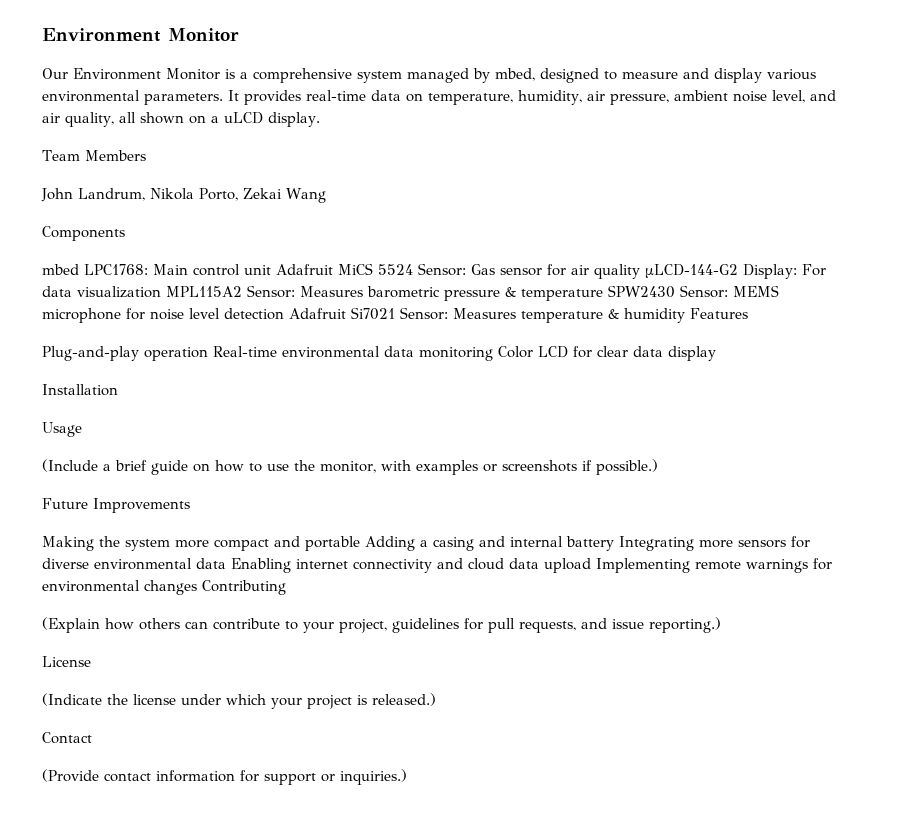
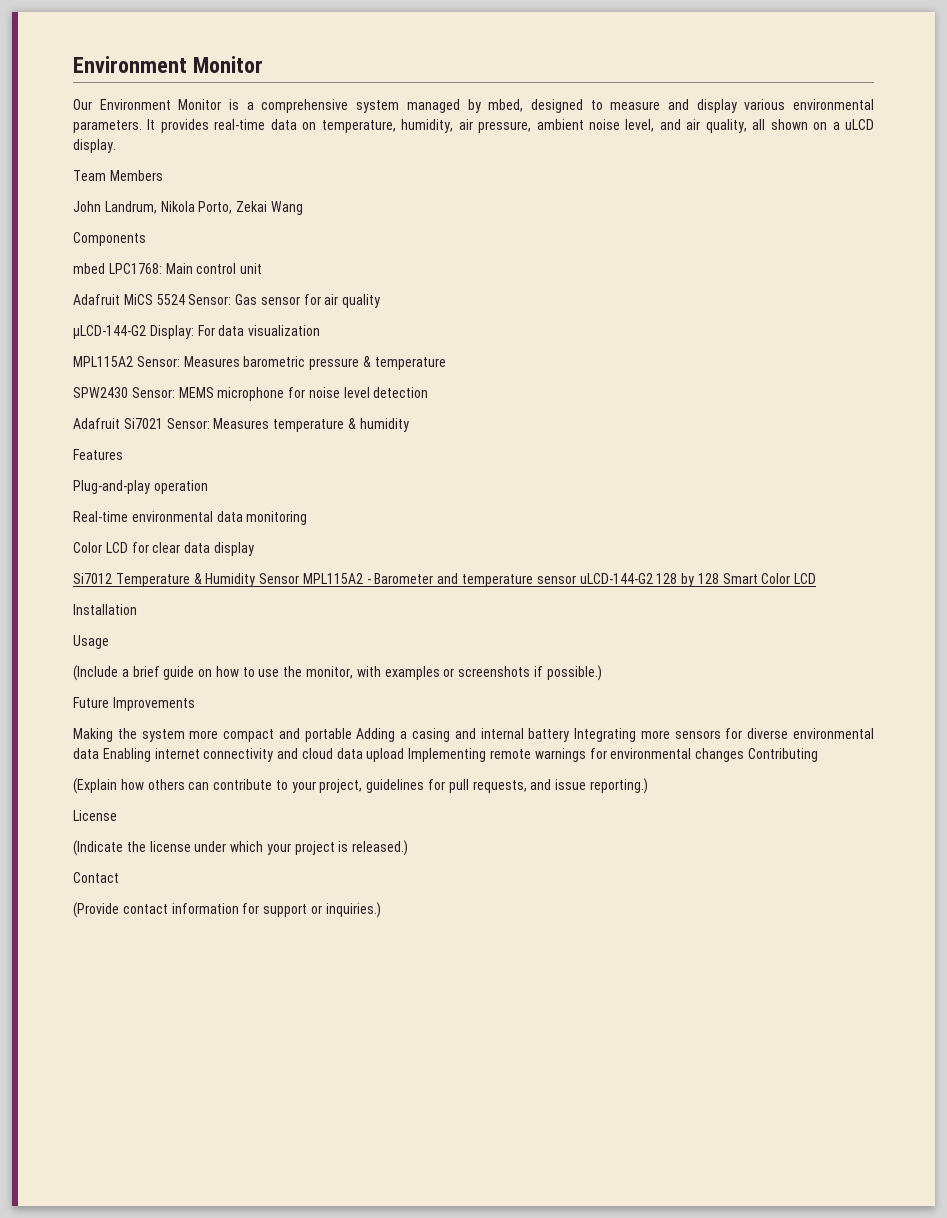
(271, 270) none -> (263, 268) //
(640, 271) none -> (381, 301) //
(161, 292) none -> (321, 330) //
(603, 295) none -> (446, 363) //
(284, 314) none -> (429, 392) //
(685, 315) none -> (409, 425) //
(208, 354) none -> (208, 487) //
(493, 354) none -> (308, 518) //
(716, 353) none -> [73,573,817,587] // Si7012 Temperature & Humidity Sensor MPL115A2 - Barometer and temperature sensor uLCD-144-G2 128 by 128 Smart Color LCD

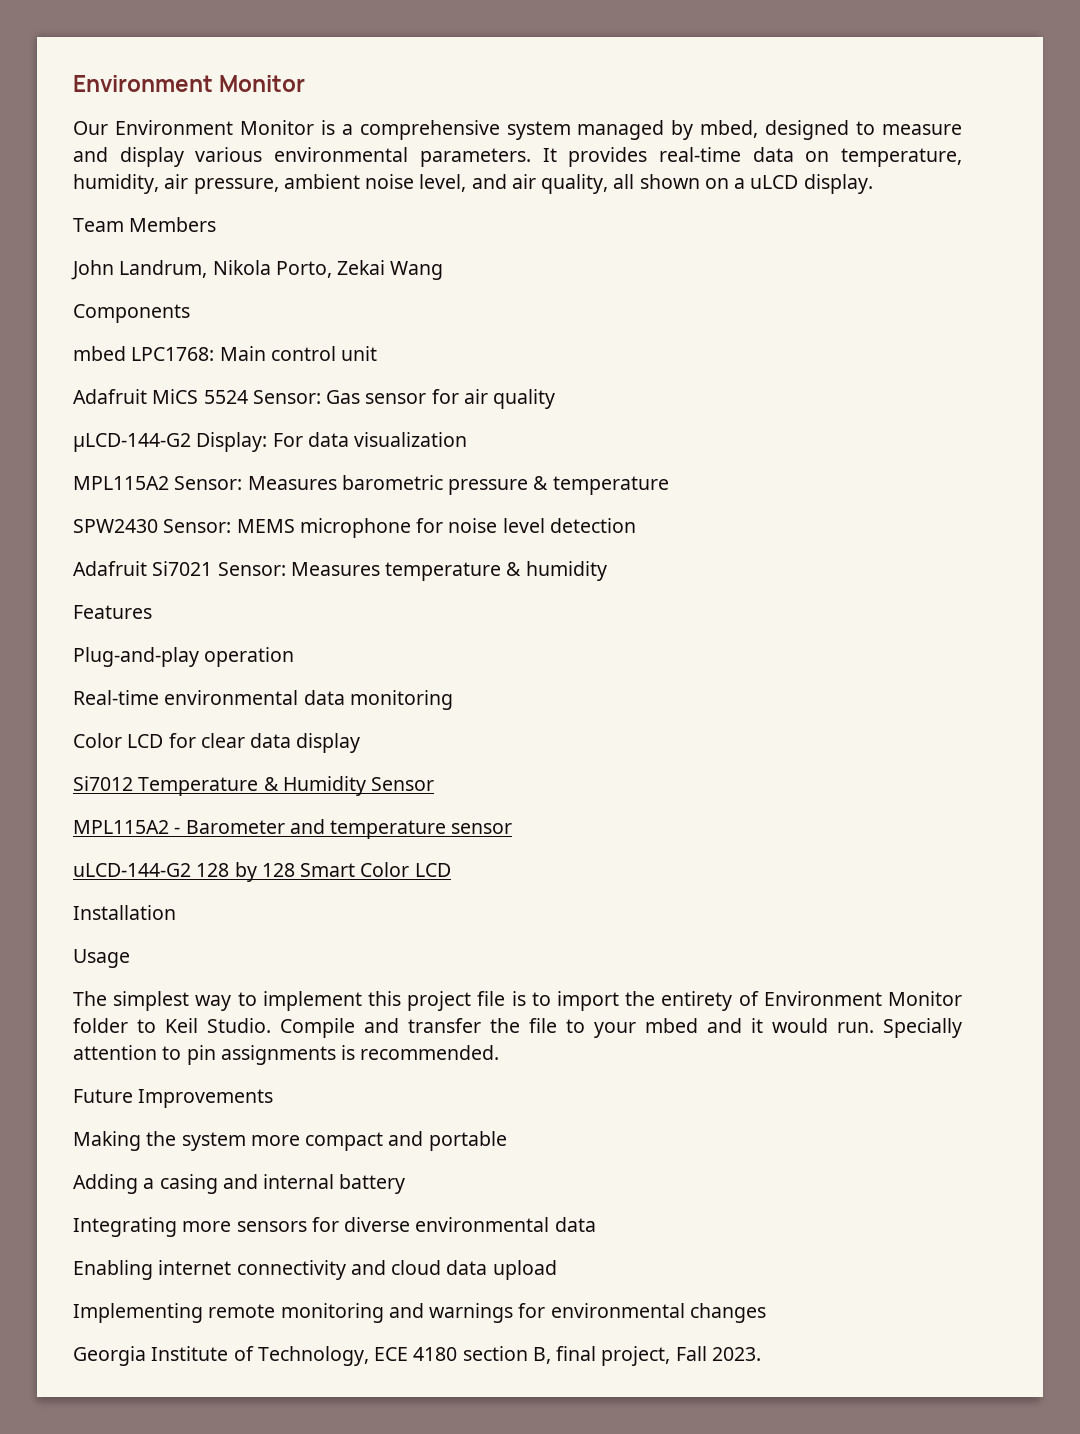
(300, 578) none -> (435, 784) //
(576, 579) none -> (513, 828) //
[73,665,602,681] (Include a brief guide on how to use the monitor, with examples or screenshots if possible.) -> [73,991,963,1011] [73,1018,962,1038] [73,1045,500,1065] The simplest way to implement this project file is to import the entirety of Environment Monitor folder to Keil Studio. Compile and transfer the file to your mbed and it would run. Specially attention to pin assignments is recommended.
(352, 735) none -> (507, 1141) //
(570, 735) none -> (406, 1184) //
(99, 753) none -> (596, 1224) //
(405, 755) none -> (557, 1270) //
(532, 754) none -> [280,1303,424,1323] monitoring and
[747,748,818,762] [73,778,648,794] [73,810,117,821] [73,840,409,856] [73,872,119,883] [73,902,381,918] Contributing // (Explain how others can contribute to your project, guidelines for pull requests, and issue reporting.) // License // (Indicate the license under which your project is released.) // Contact // (Provide contact information for support or inquiries.) -> [73,1346,761,1366] // Georgia Institute of Technology, ECE 4180 section B, final project, Fall 2023.

